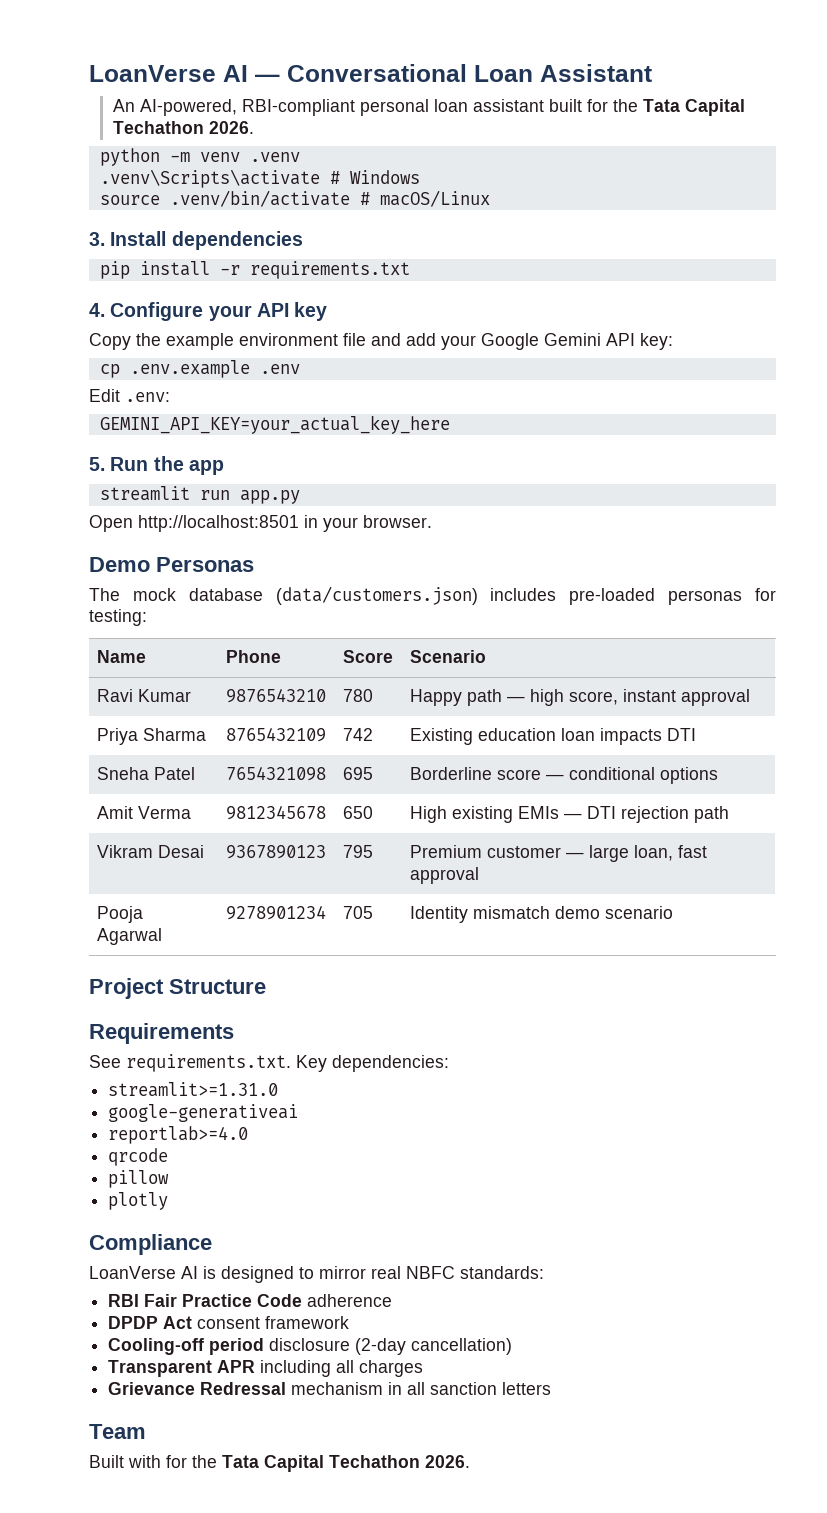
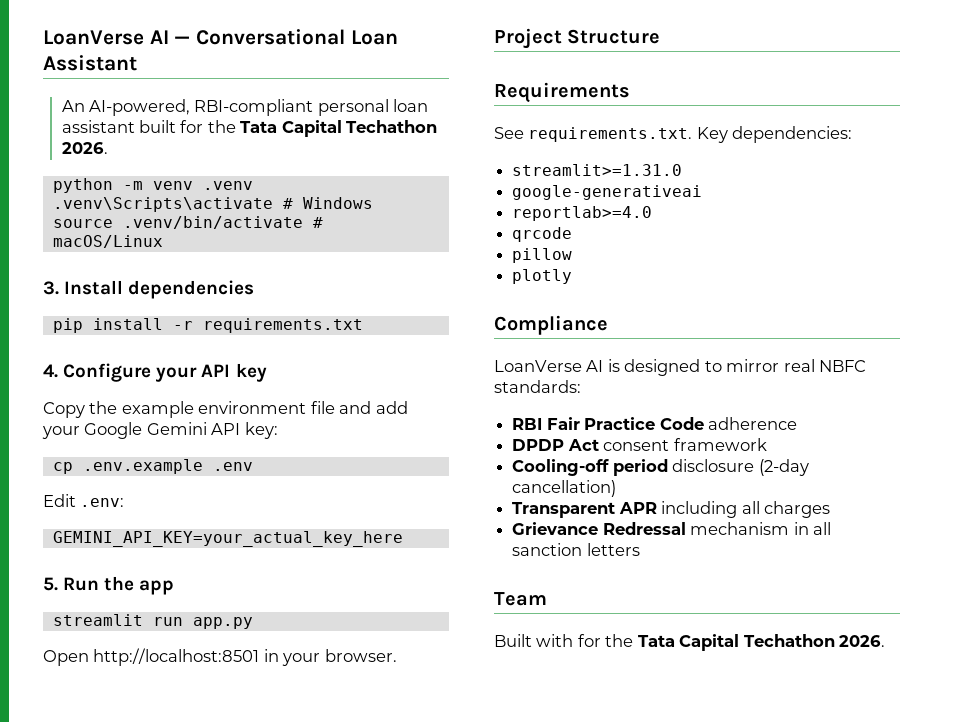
[89,557,254,572] [89,586,776,605] [89,609,147,626] [96,650,146,663] [225,650,281,663] [342,650,393,663] [409,650,486,663] [96,689,191,702] [225,688,326,703] [342,689,373,702] [409,689,750,706] [96,728,206,745] [225,727,326,742] [342,728,373,741] [409,728,696,745] [96,767,195,780] [225,766,326,781] [342,767,373,780] [409,767,718,784] [96,806,191,819] [225,805,326,820] [342,806,373,819] [409,806,729,823] [96,845,204,858] [225,845,326,859] [342,845,373,858] [409,845,707,862] [409,867,479,884] [96,906,143,923] [96,928,162,945] [225,905,326,920] [342,906,373,919] [409,906,673,923] // Demo Personas // The mock database (data/customers.json) includes pre-loaded personas for testing: // Name | Phone | Score | Scenario // Ravi Kumar | 9876543210 | 780 | Happy path — high score, instant approval // Priya Sharma | 8765432109 | 742 | Existing education loan impacts DTI // Sneha Patel | 7654321098 | 695 | Borderline score — conditional options // Amit Verma | 9812345678 | 650 | High existing EMIs — DTI rejection path // Vikram Desai | 9367890123 | 795 | Premium customer — large loan, fast approval // Pooja Agarwal | 9278901234 | 705 | Identity mismatch demo scenario -> (397, 655) none

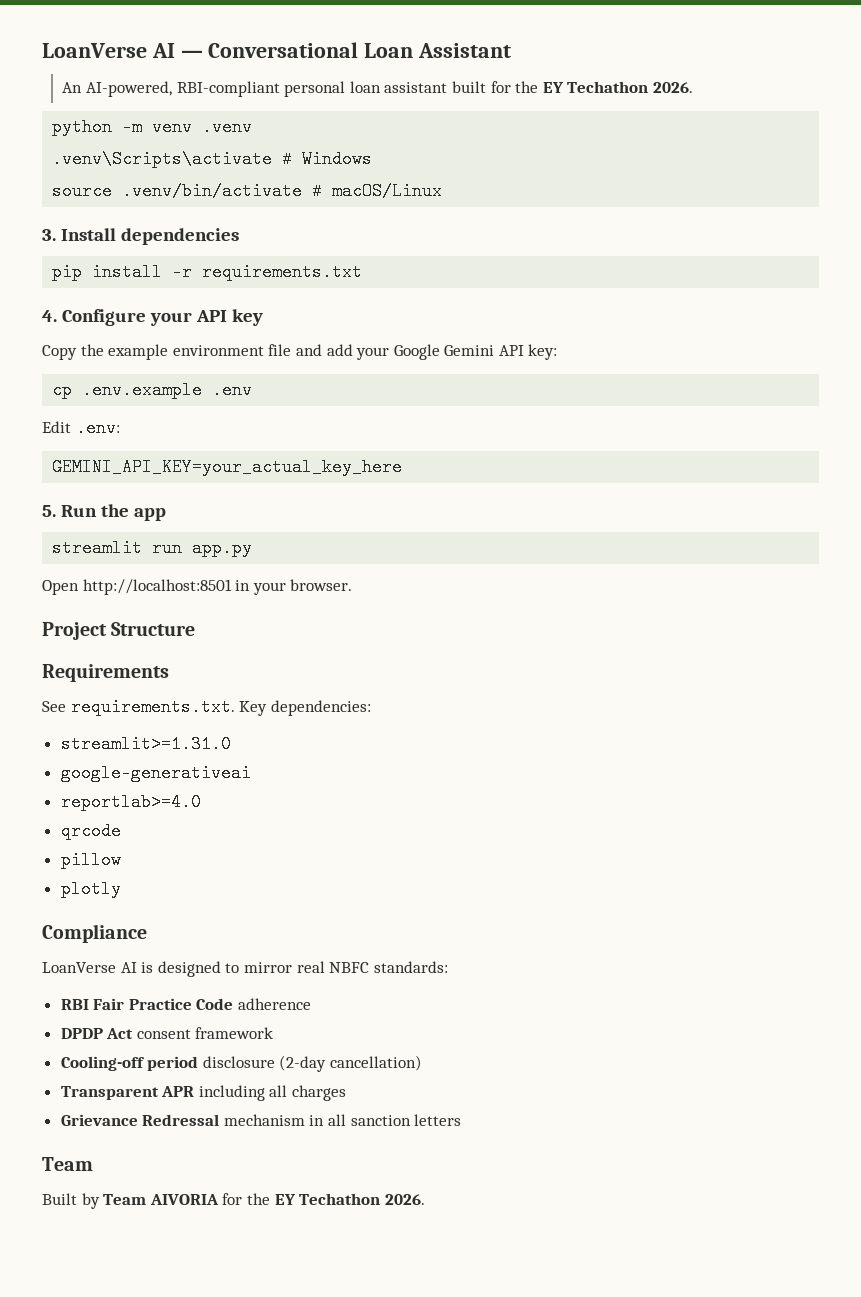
[240,120,342,137] Tata Capital -> [542,82,564,93] EY
[536,634,740,651] with for the Tata Capital -> [81,1193,296,1209] by Team AIVORIA for the EY

